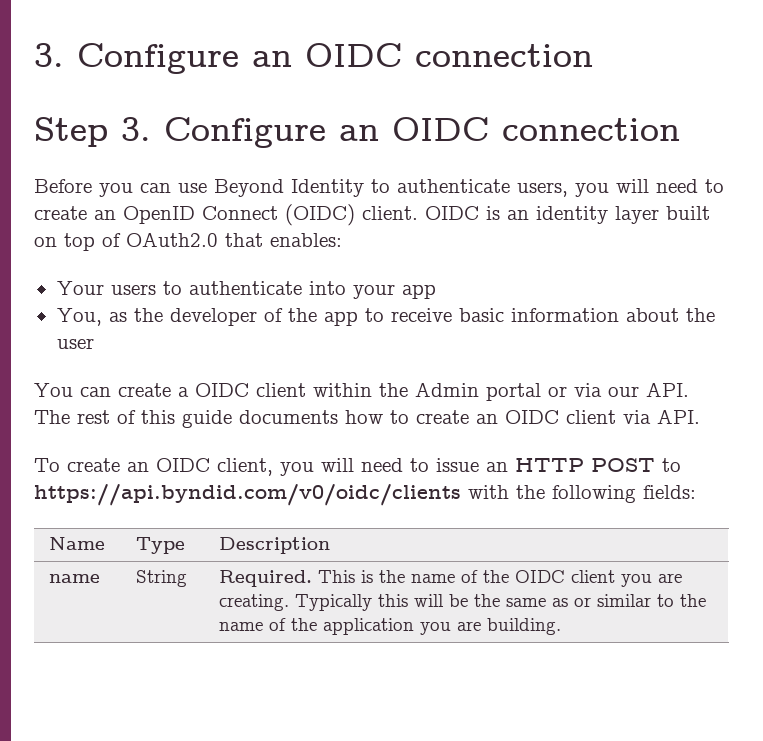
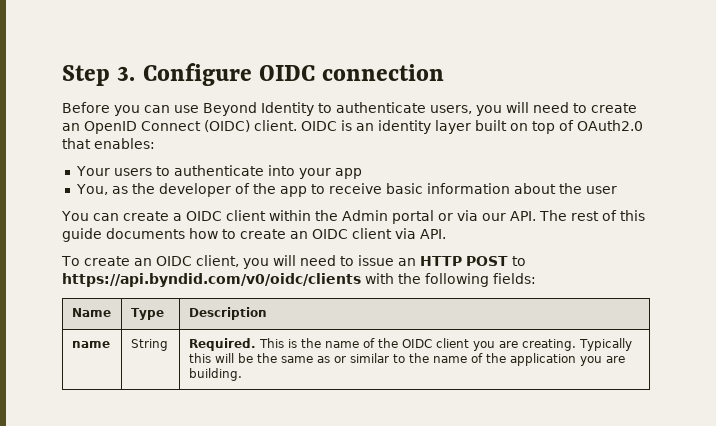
[34,43,593,74] 3. Configure an OIDC connection // -> (62, 75) none
[339,125,379,141] an -> (252, 74) none

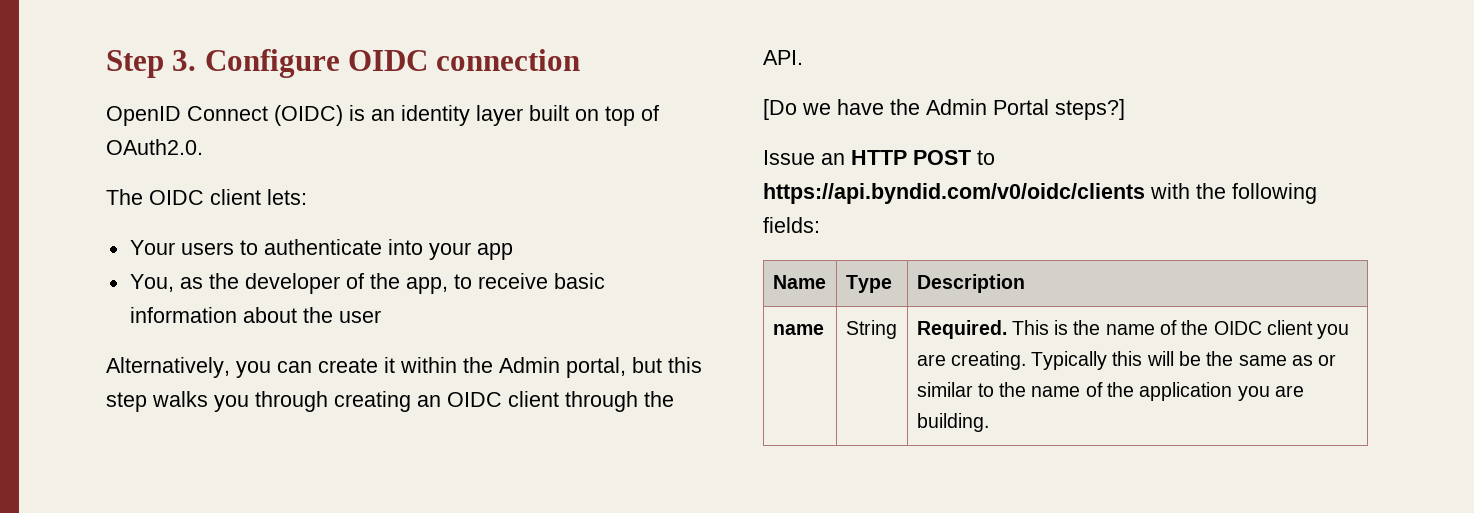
[62,102,637,116] [62,123,80,131] Before you can use Beyond Identity to authenticate users, you will need to create an -> (581, 60) none
[254,120,337,131] client. OIDC -> (343, 115) none
[577,120,643,131] [62,138,155,149] OAuth2.0 that enables: -> [106,139,203,155] [106,189,307,205] OAuth2.0. // The OIDC client lets:
[279,186,307,197] app -> [405,277,448,294] app,
[61,210,645,224] [62,228,286,242] You can create a OIDC client within the Admin portal or via our API. The rest of this guide documents how to create -> [106,357,702,378] [106,391,411,412] Alternatively, you can create it within the Admin portal, but this step walks you through creating
[395,228,416,239] via -> [565,391,674,412] through the
[61,255,394,269] To create an OIDC client, you will need to issue -> [763,99,1125,120] [763,150,815,165] [Do we have the Admin Portal steps?] // Issue

